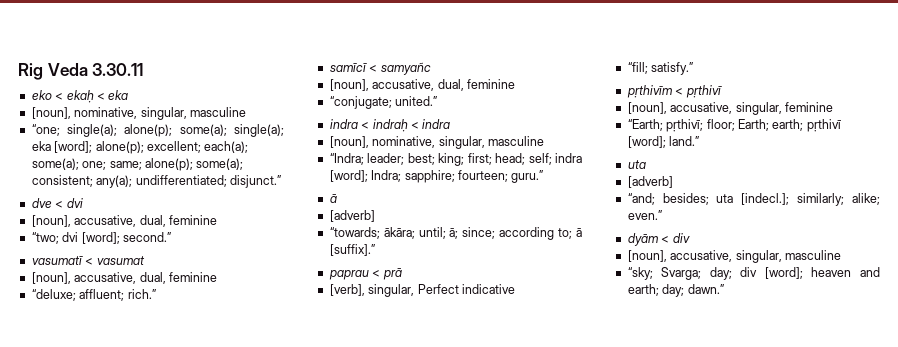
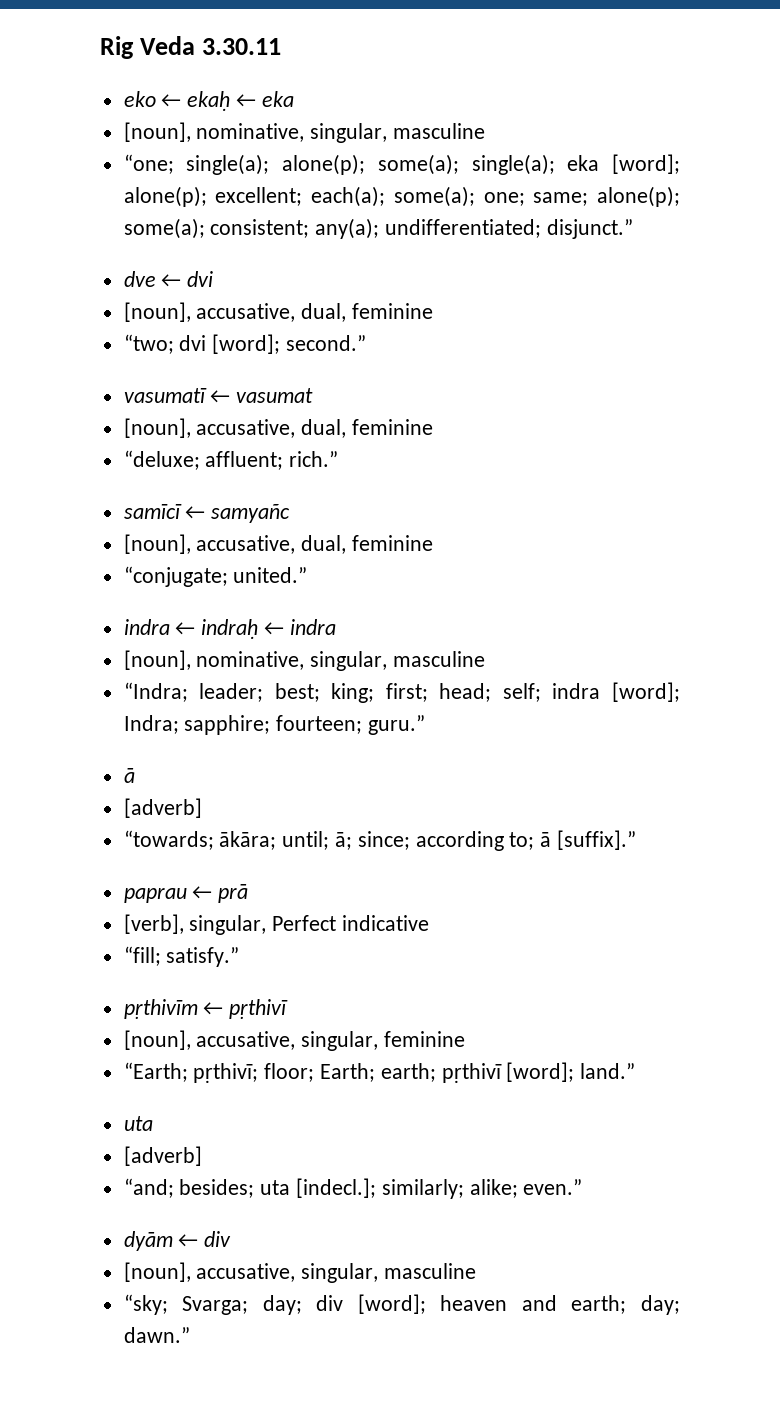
[55,90,105,103] < ekaḥ < -> [161,91,257,111] ← ekaḥ ←
[55,201,64,208] < -> [161,274,182,287] ←
[85,258,94,265] < -> [210,390,231,403] ←
[369,65,378,72] < -> [185,506,206,519] ←
[361,119,419,132] < indraḥ < -> [175,619,285,639] ← indraḥ ←
[372,270,381,277] < -> [192,886,213,899] ←
[675,88,684,95] < -> [203,1002,224,1015] ←
[661,236,670,243] < -> [178,1234,199,1247] ←

